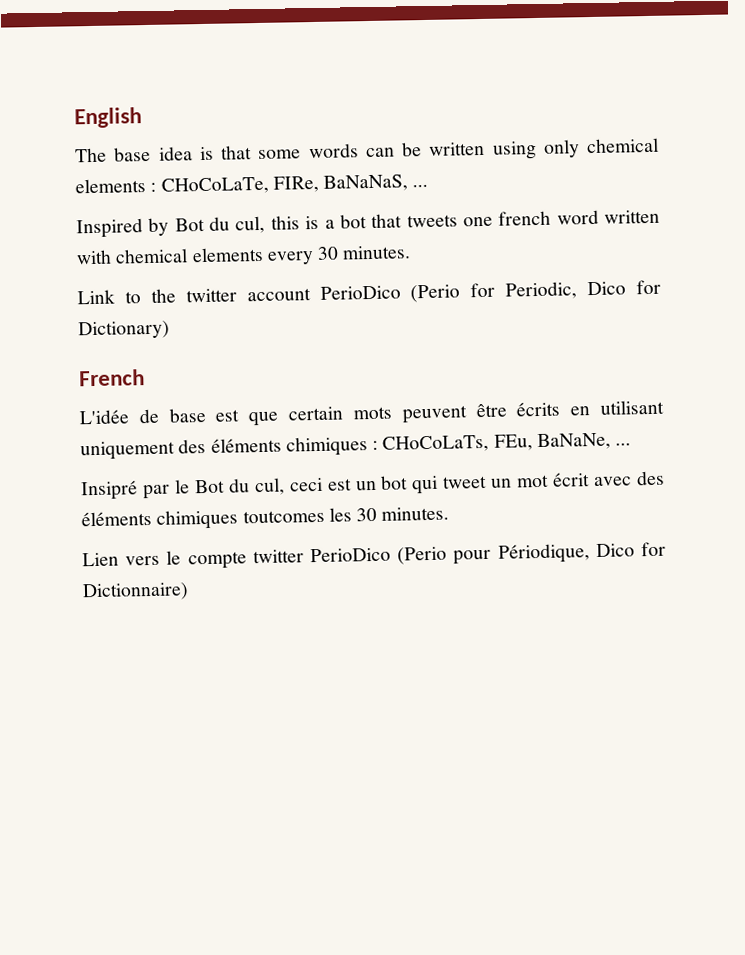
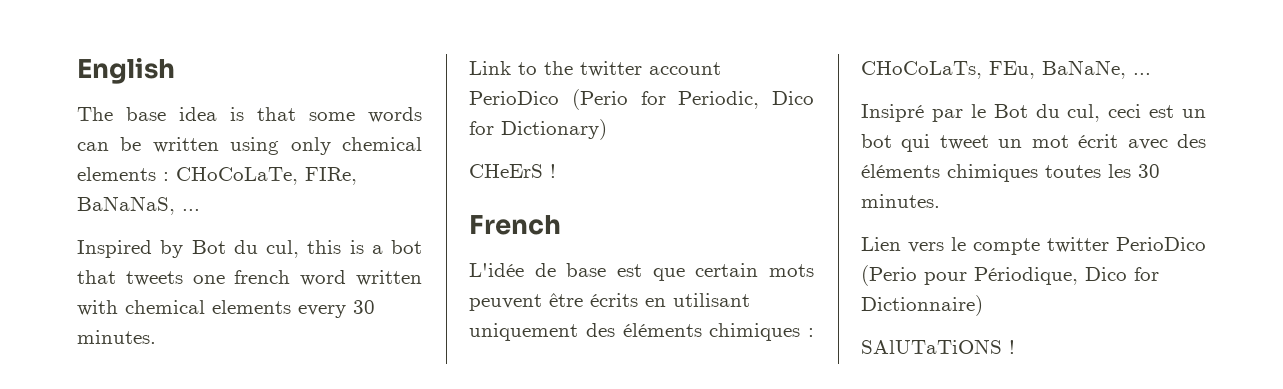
(170, 330) none -> [469,164,556,178] // CHeErS !
[242,509,325,524] toutcomes -> [1045,165,1101,178] toutes
(189, 592) none -> [861,339,1015,354] // SAlUTaTiONS !

